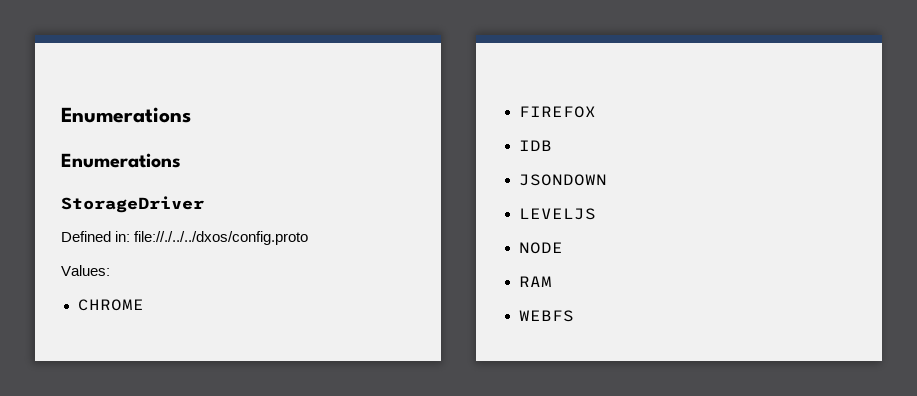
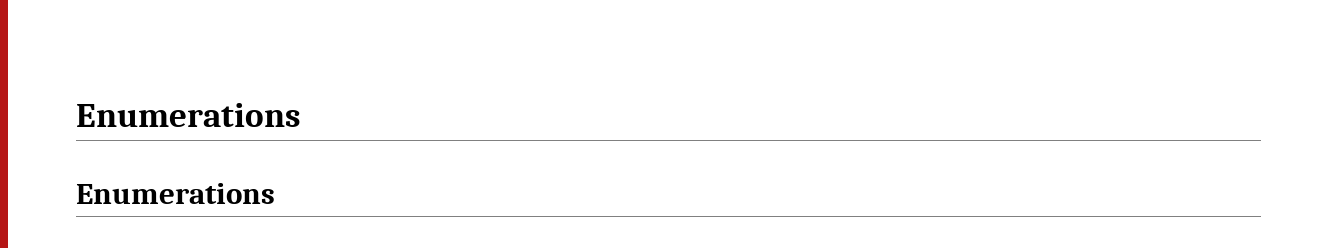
[61,196,204,213] [61,231,309,245] [61,265,110,276] [77,299,144,311] [518,106,596,118] [518,140,552,151] [518,174,607,186] [518,208,596,220] [518,242,563,254] [518,276,552,287] [518,310,574,322] // StorageDriver // Defined in: file://./../../dxos/config.proto // Values: // CHROME // FIREFOX // IDB // JSONDOWN // LEVELJS // NODE // RAM // WEBFS -> (275, 193) none

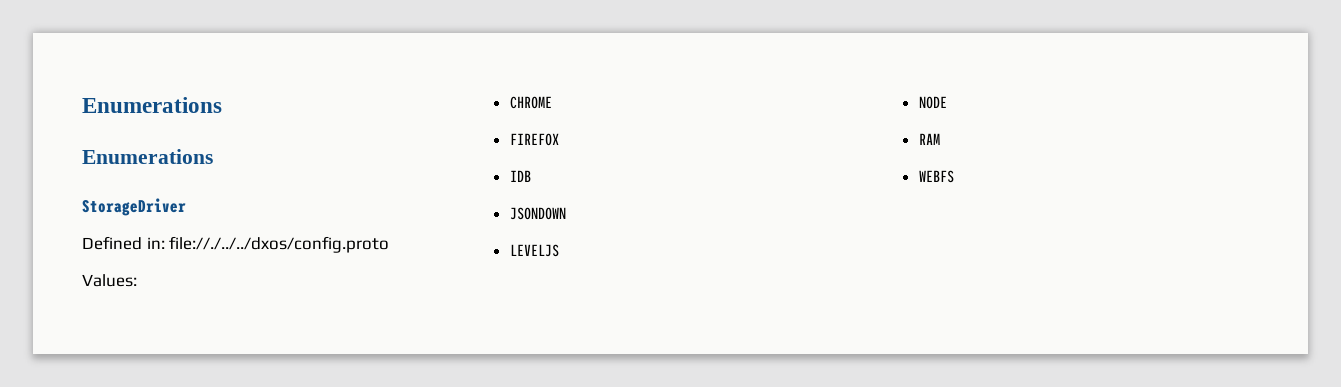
(275, 193) none -> [82,198,186,216] [82,236,390,253] [82,274,137,287] [509,96,552,109] [509,133,559,146] [509,170,531,182] [509,207,566,220] [509,244,559,257] [918,96,947,109] [918,133,940,145] [918,170,954,183] // StorageDriver // Defined in: file://./../../dxos/config.proto // Values: // CHROME // FIREFOX // IDB // JSONDOWN // LEVELJS // NODE // RAM // WEBFS

